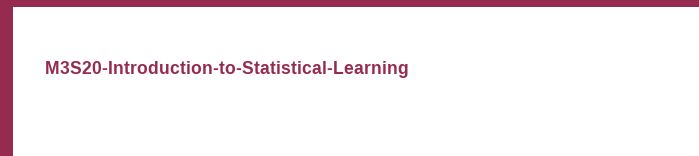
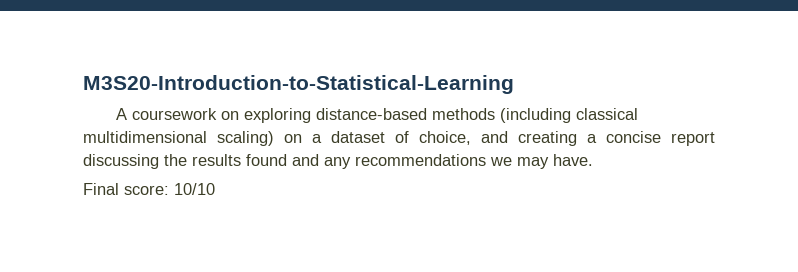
(409, 69) none -> [115,108,638,123] [83,131,715,146] [83,154,593,169] [83,183,215,195] // A coursework on exploring distance-based methods (including classical multidimensional scaling) on a dataset of choice, and creating a concise report discussing the results found and any recommendations we may have. // Final score: 10/10

